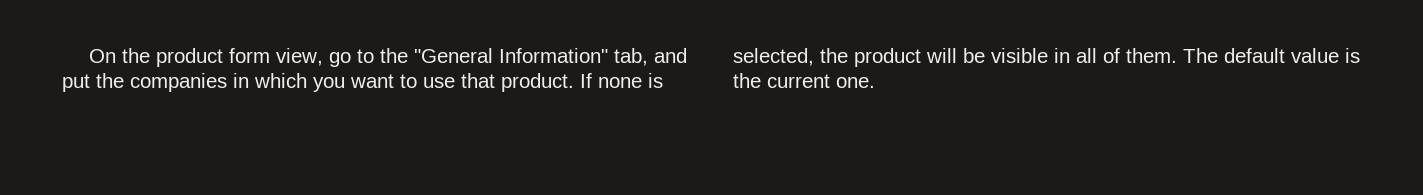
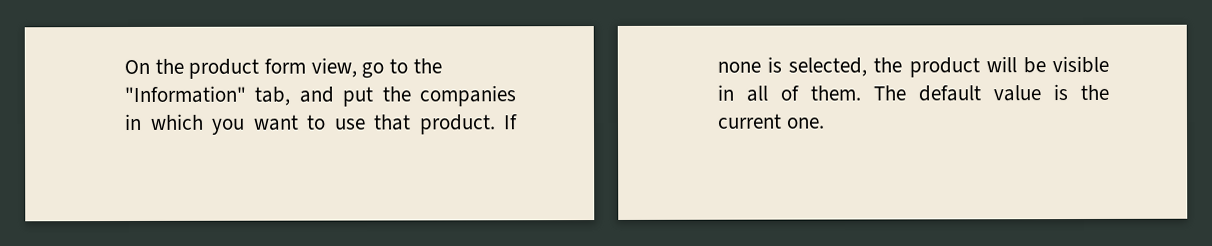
[413,48,608,63] "General Information" -> [124,85,246,104] "Information"

